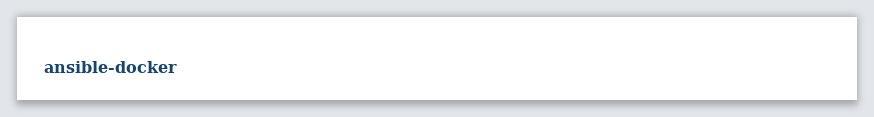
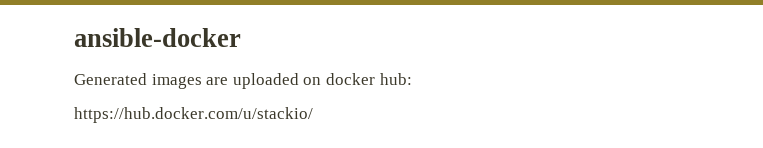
(177, 67) none -> [74,73,412,89] [74,107,313,123] // Generated images are uploaded on docker hub: // https://hub.docker.com/u/stackio/

